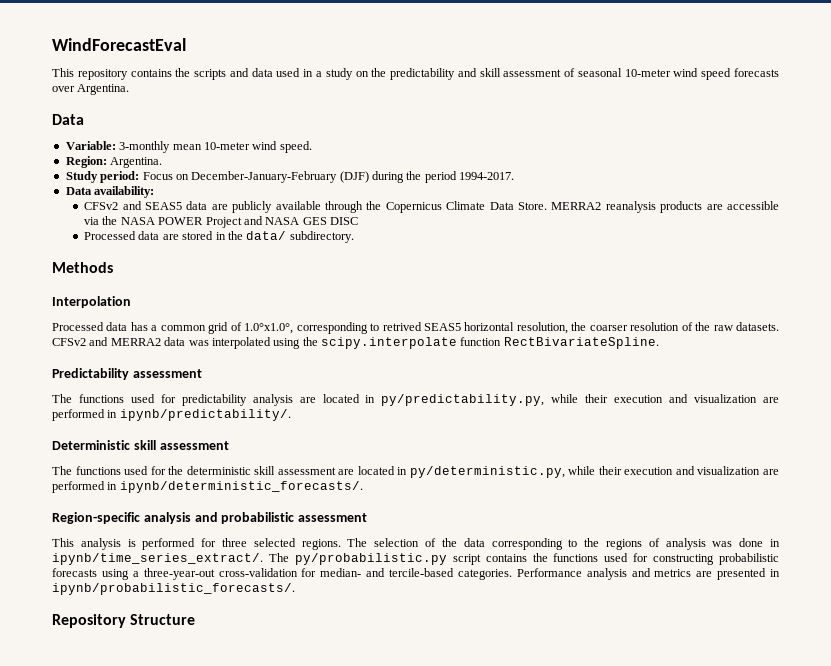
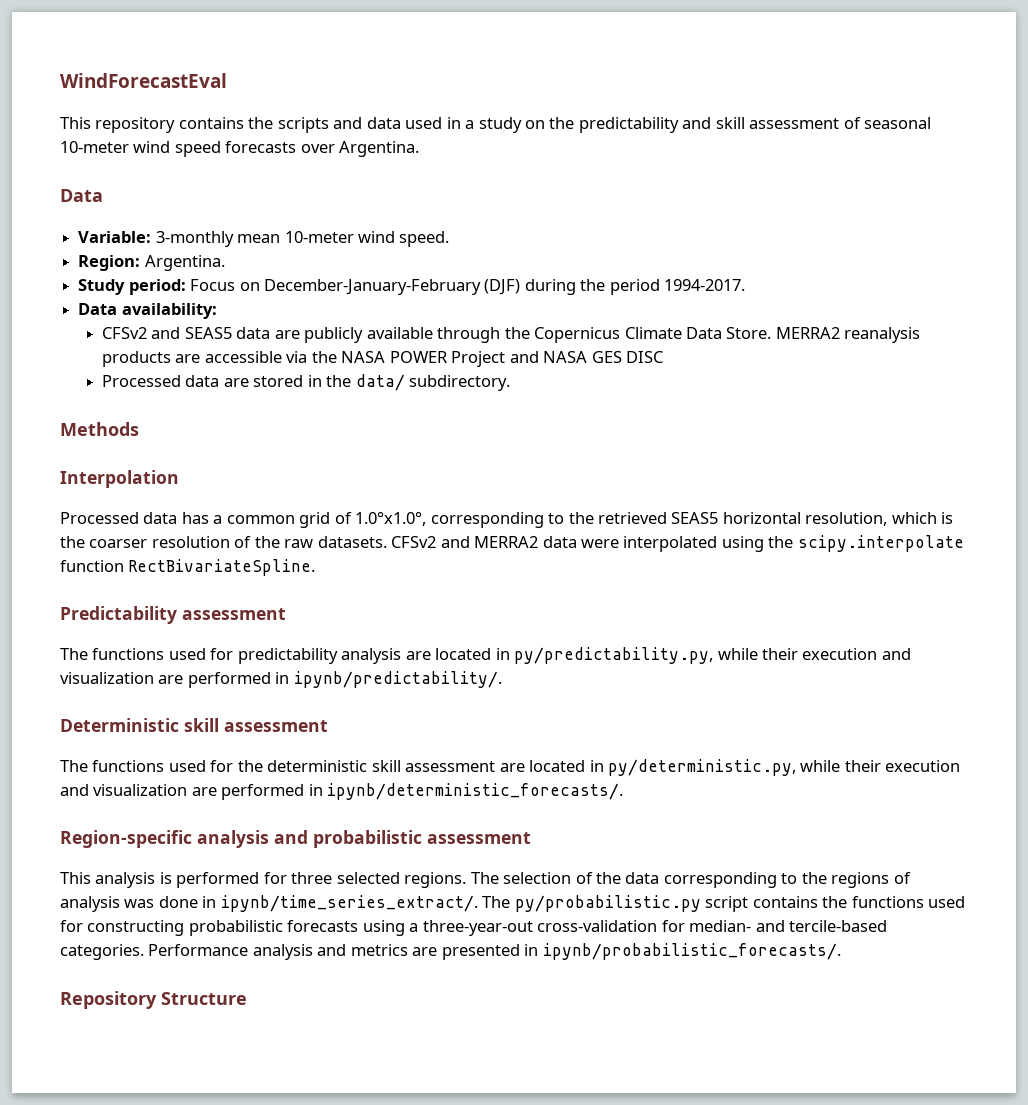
[382,322,422,331] retrived -> [568,512,668,524] the retrieved
(568, 328) none -> [891,512,954,524] which is
[188,340,209,346] was -> [581,539,620,548] were

